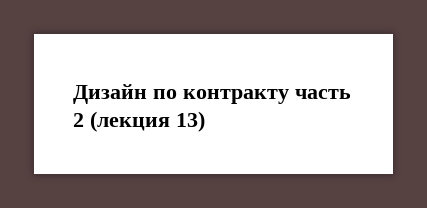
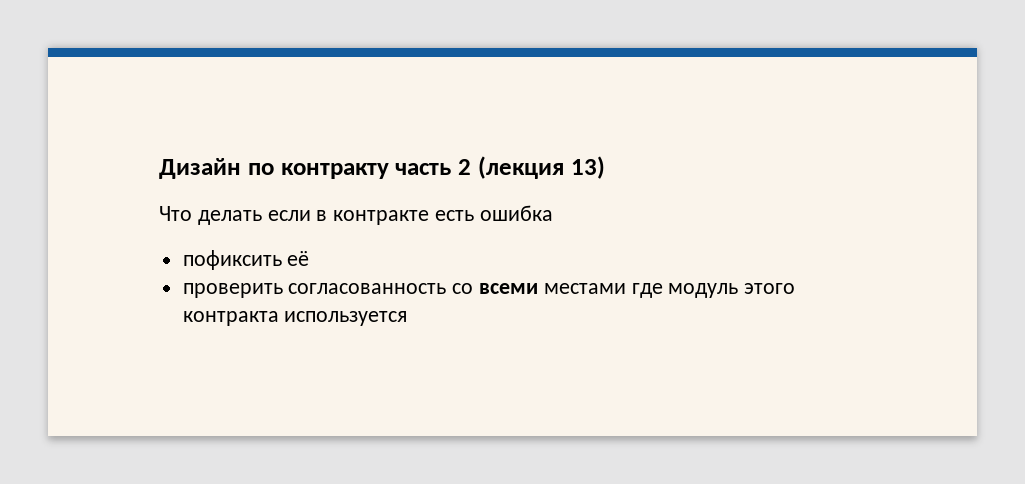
(205, 121) none -> [159,205,553,225] [182,250,310,270] [182,283,796,298] [182,311,408,326] // Что делать если в контракте есть ошибка // пофиксить её // проверить согласованность со всеми местами где модуль этого контракта используется

